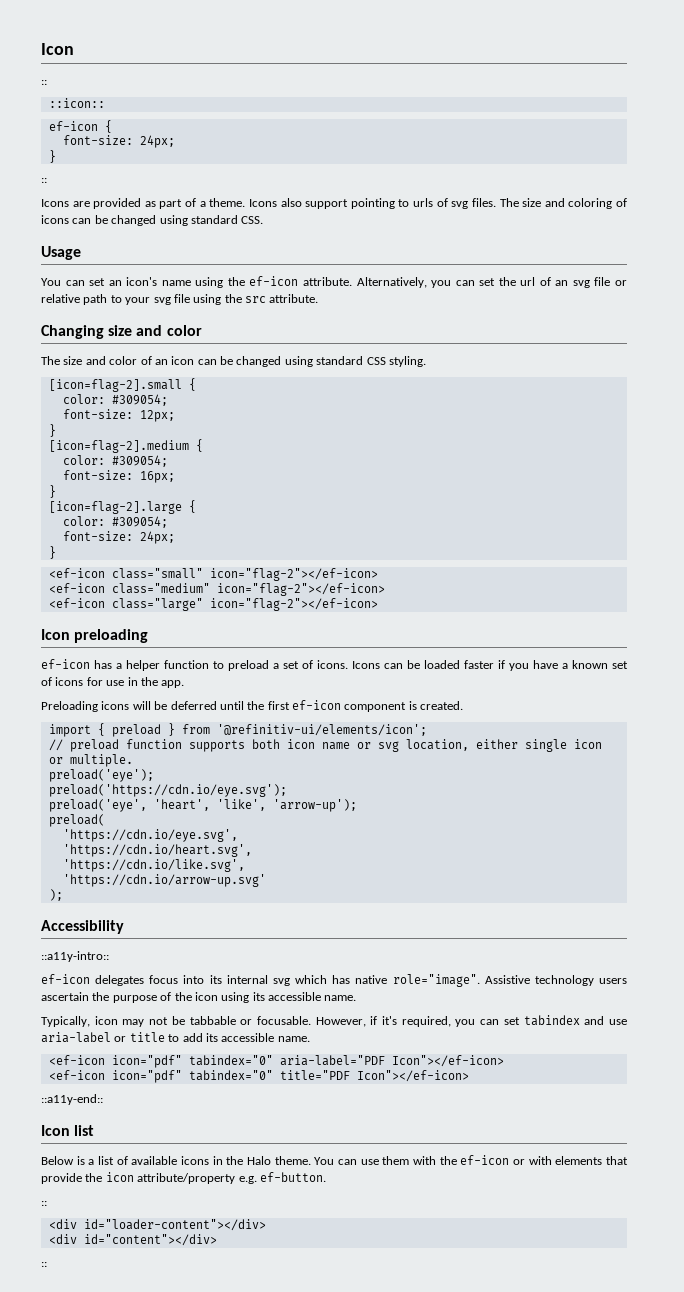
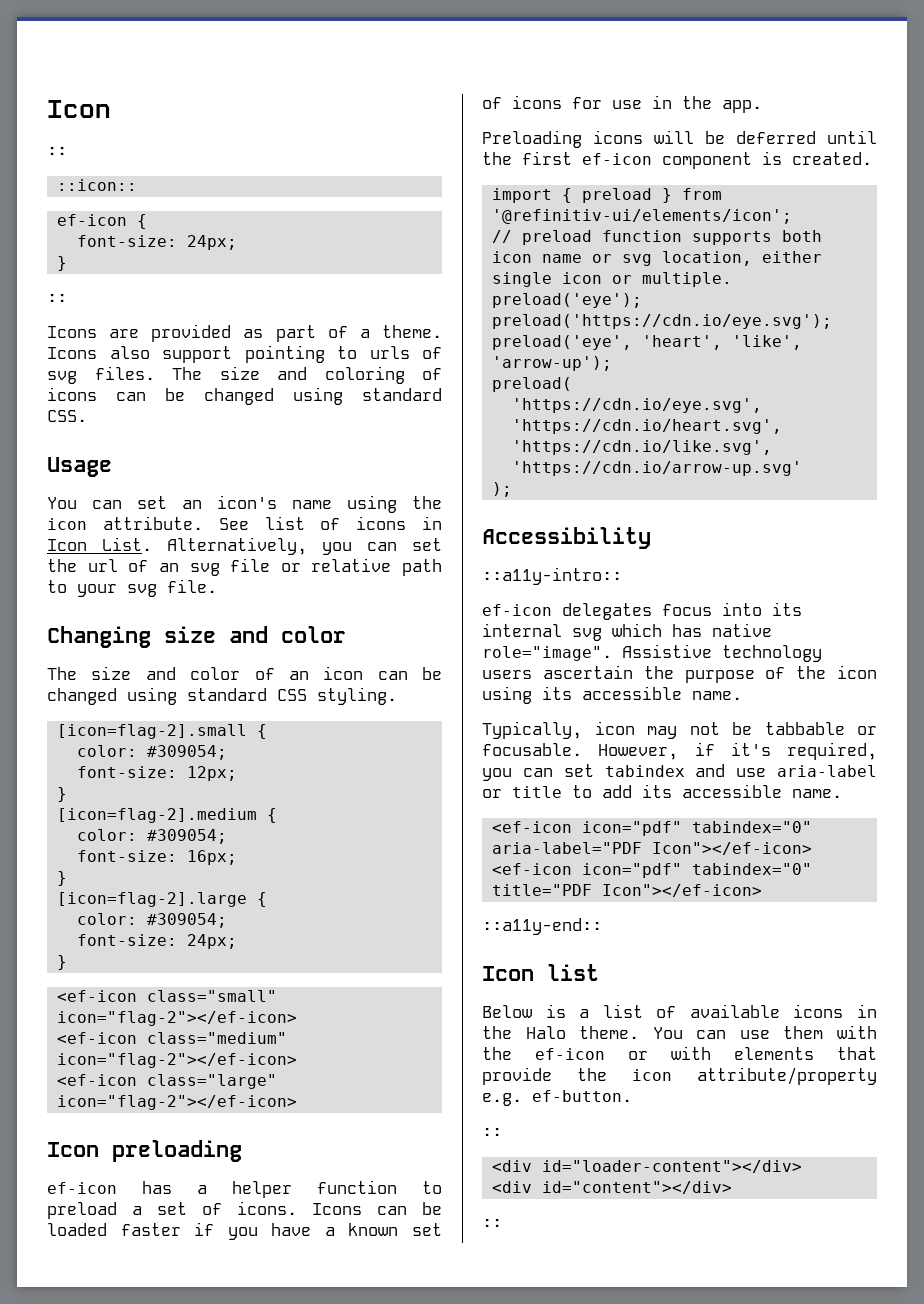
[249,276,352,286] ef-icon attribute. -> [47,516,442,530] [47,537,152,551] icon attribute. See list of icons in Icon List.
[173,294,319,305] file using the src attribute. -> [167,579,217,593] file.

